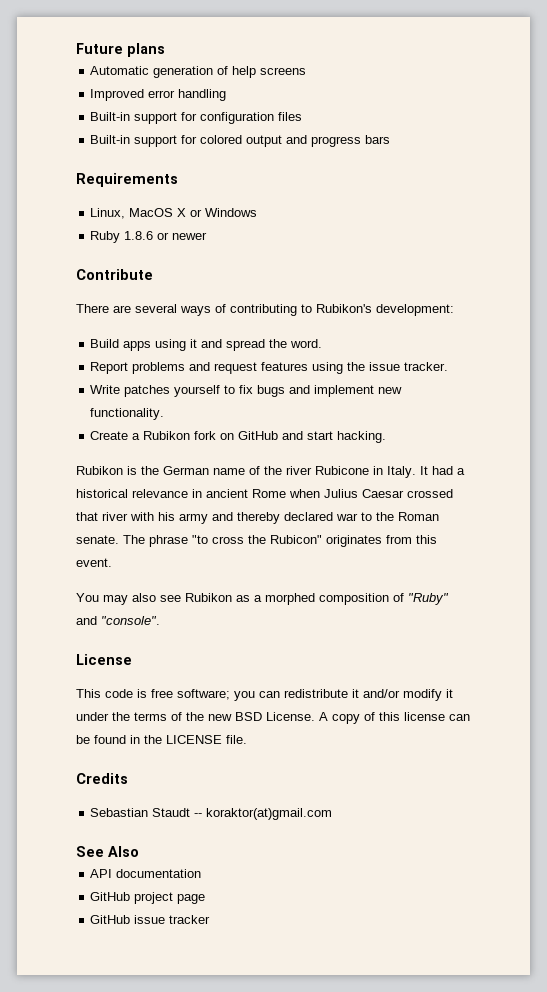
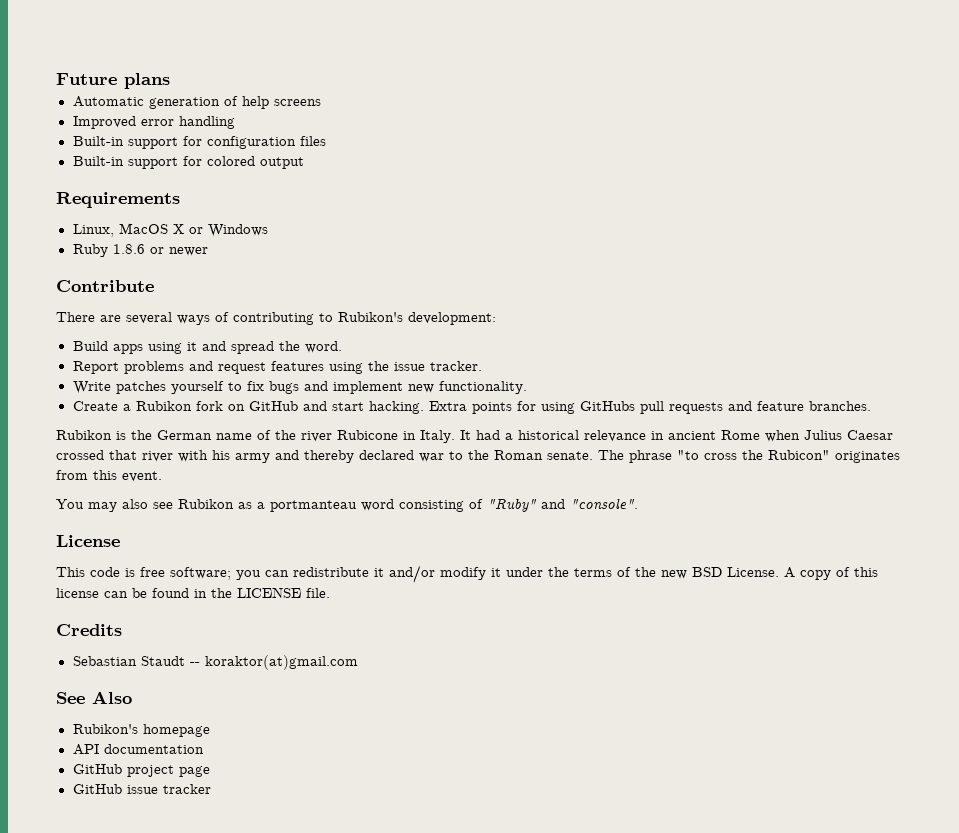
[286,135,391,147] and progress bars -> (304, 163) none
(387, 437) none -> [428,401,871,414] Extra points for using GitHubs pull requests and feature branches.
[265,593,389,605] morphed composition -> [270,499,464,512] portmanteau word consisting
(139, 851) none -> [72,724,210,737] // Rubikon's homepage

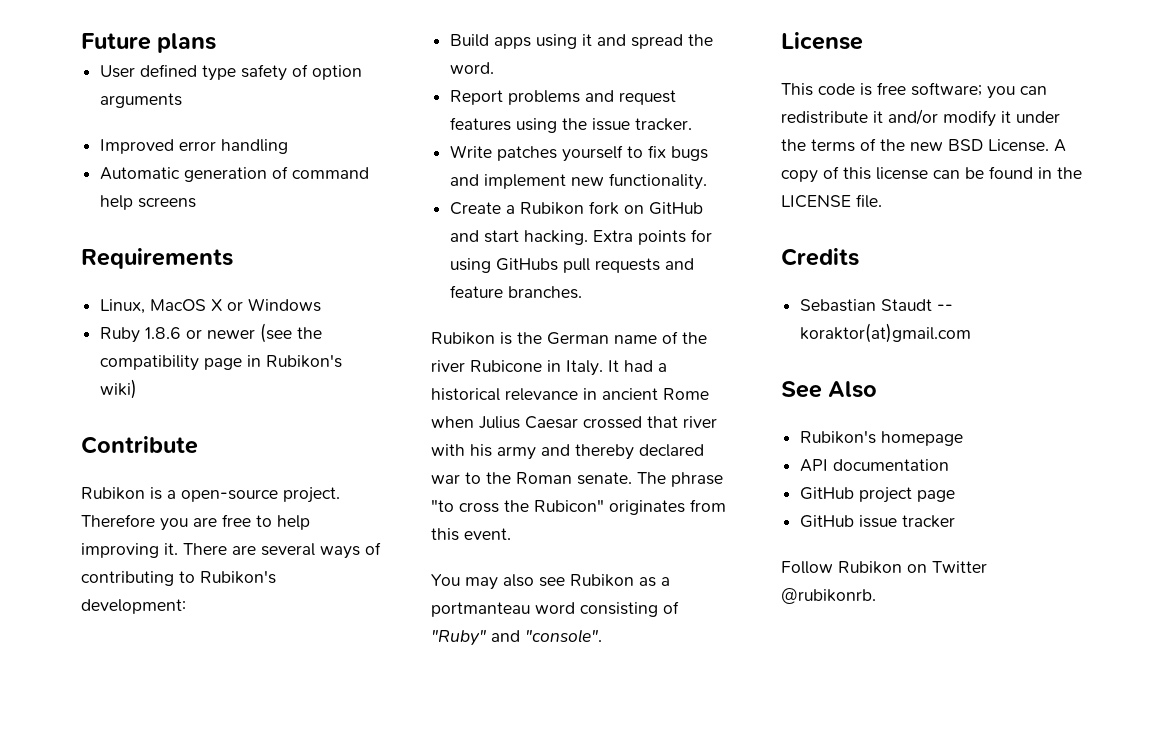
[72,96,321,109] [72,116,235,129] [72,136,326,149] [72,156,304,169] Automatic generation of help screens // Improved error handling // Built-in support for configuration files // Built-in support for colored output -> [100,64,363,81] [100,93,183,108] [100,139,289,154] [100,166,370,182] [100,195,197,210] User defined type safety of option arguments // Improved error handling // Automatic generation of command help screens
[56,280,154,292] // Contribute // -> [260,323,323,343] [100,354,343,371] [100,379,138,399] [81,436,198,454] [81,487,340,503] [81,514,310,531] [81,543,178,558] (see the compatibility page in Rubikon's wiki) // Contribute // Rubikon is a open-source project. Therefore you are free to help improving it.
(211, 789) none -> [781,561,987,574] [781,588,876,604] // Follow Rubikon on Twitter @rubikonrb.

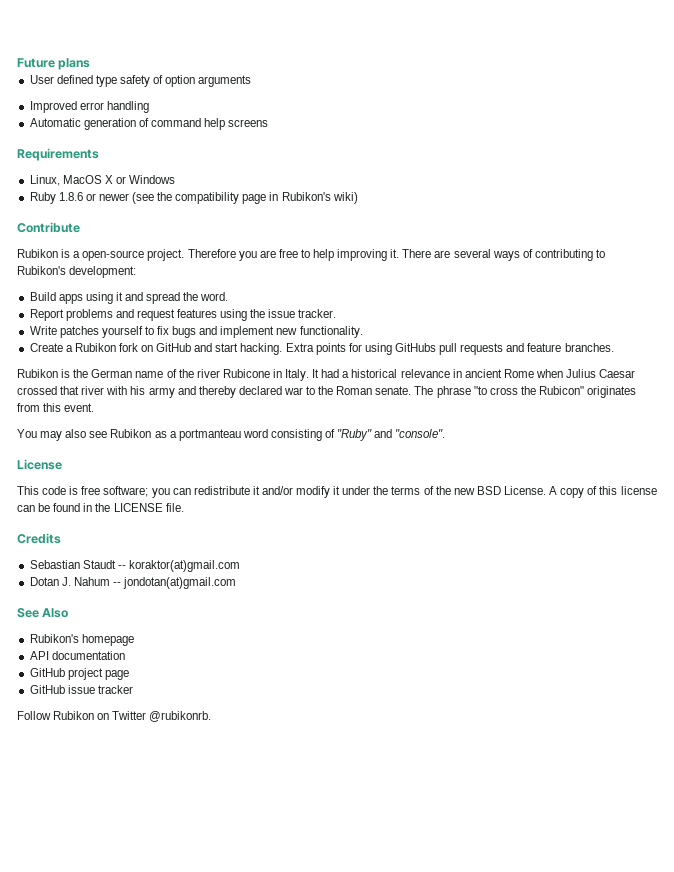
(972, 333) none -> [29,577,237,589] // Dotan J. Nahum -- jondotan(at)gmail.com

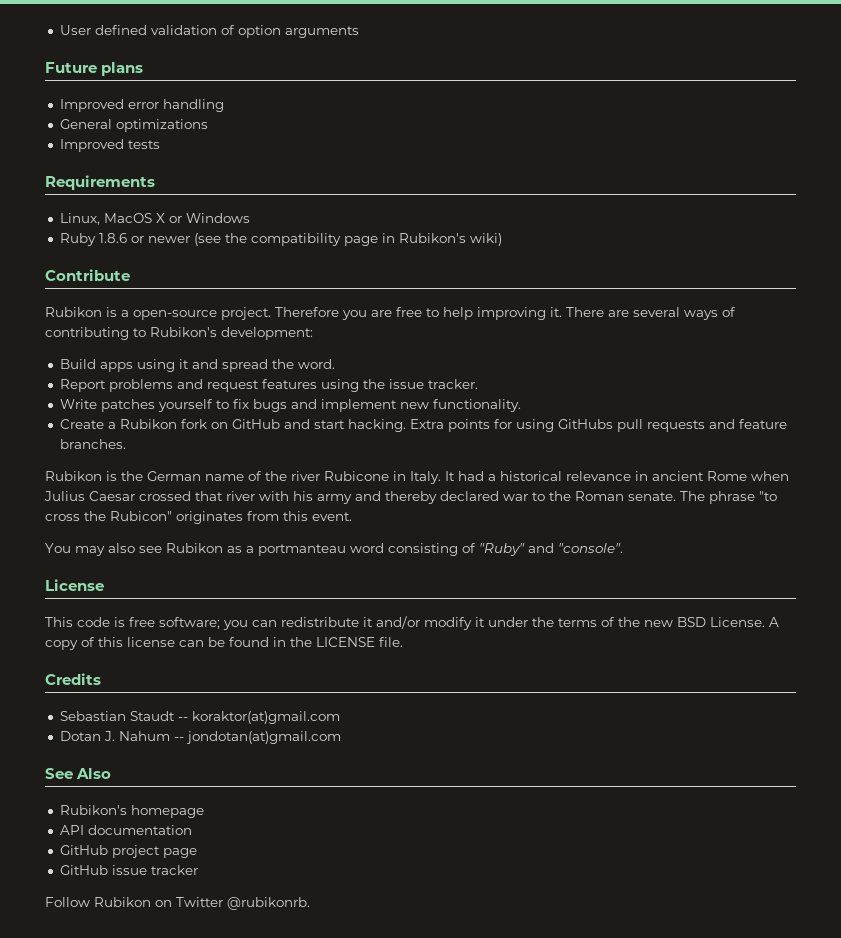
[17,58,91,70] [29,75,150,87] Future plans // User defined type safety -> [59,25,217,35] User defined validation
(252, 81) none -> [45,62,144,76] // Future plans
[29,118,269,130] Automatic generation of command help screens -> [59,119,208,132] [59,139,160,152] General optimizations // Improved tests

